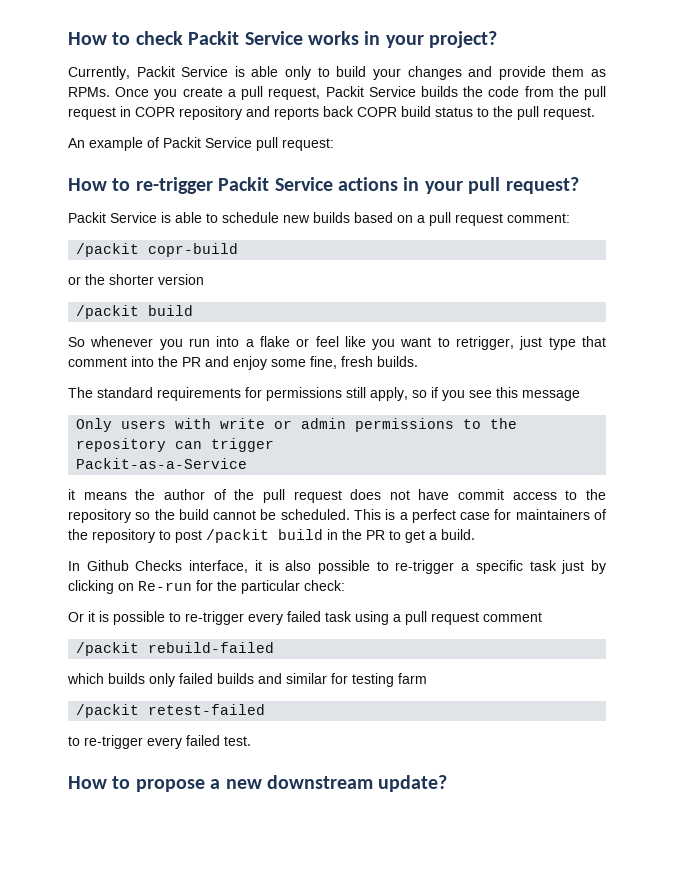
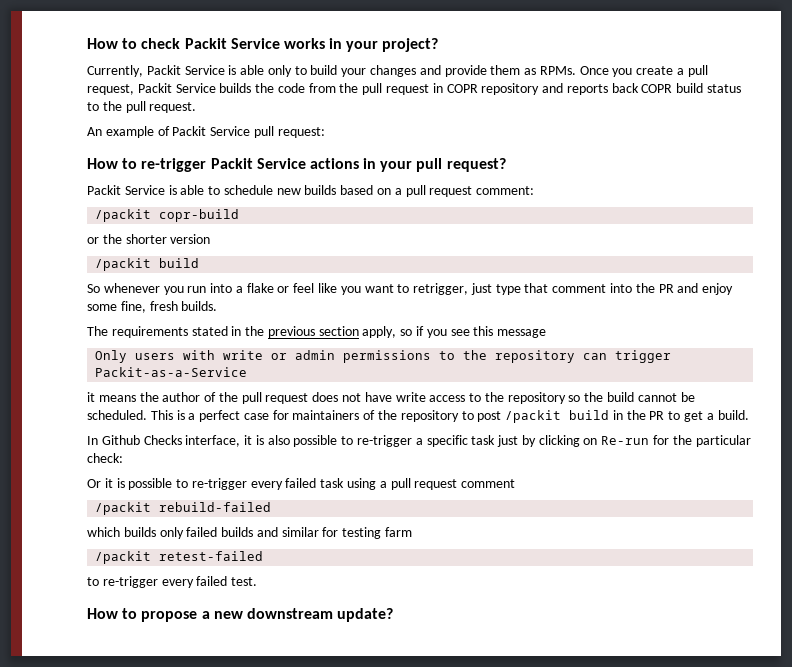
[97,387,366,401] standard requirements for permissions still -> [111,326,359,338] requirements stated in the previous section
[458,489,505,500] commit -> [395,392,426,402] write

